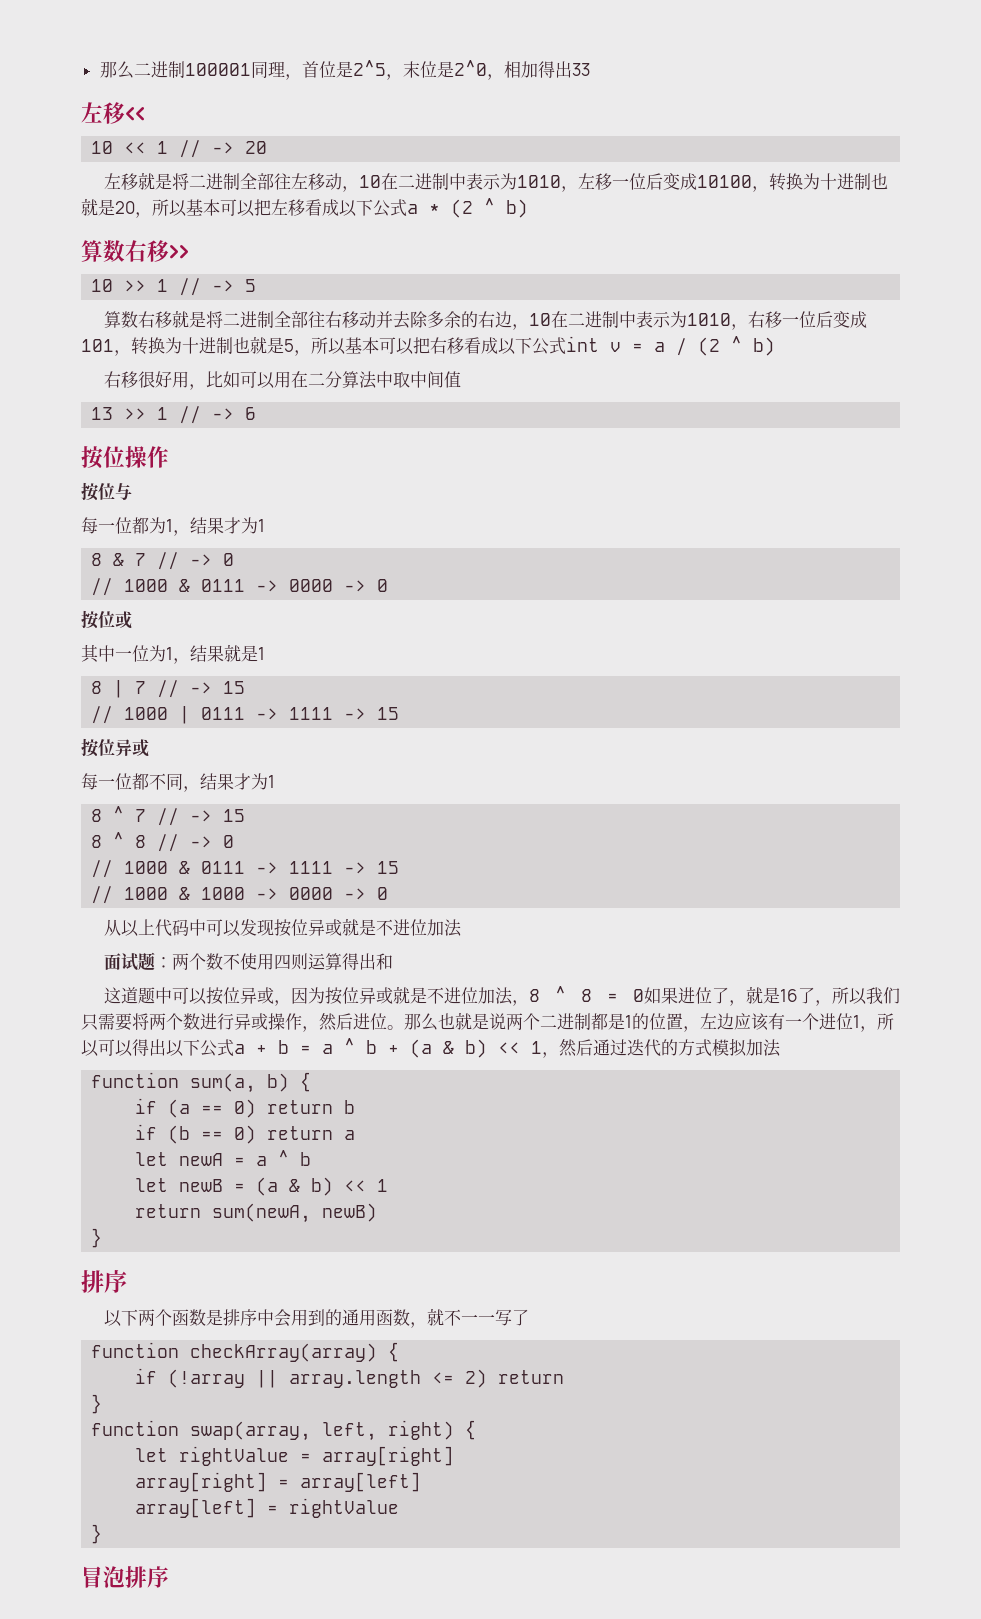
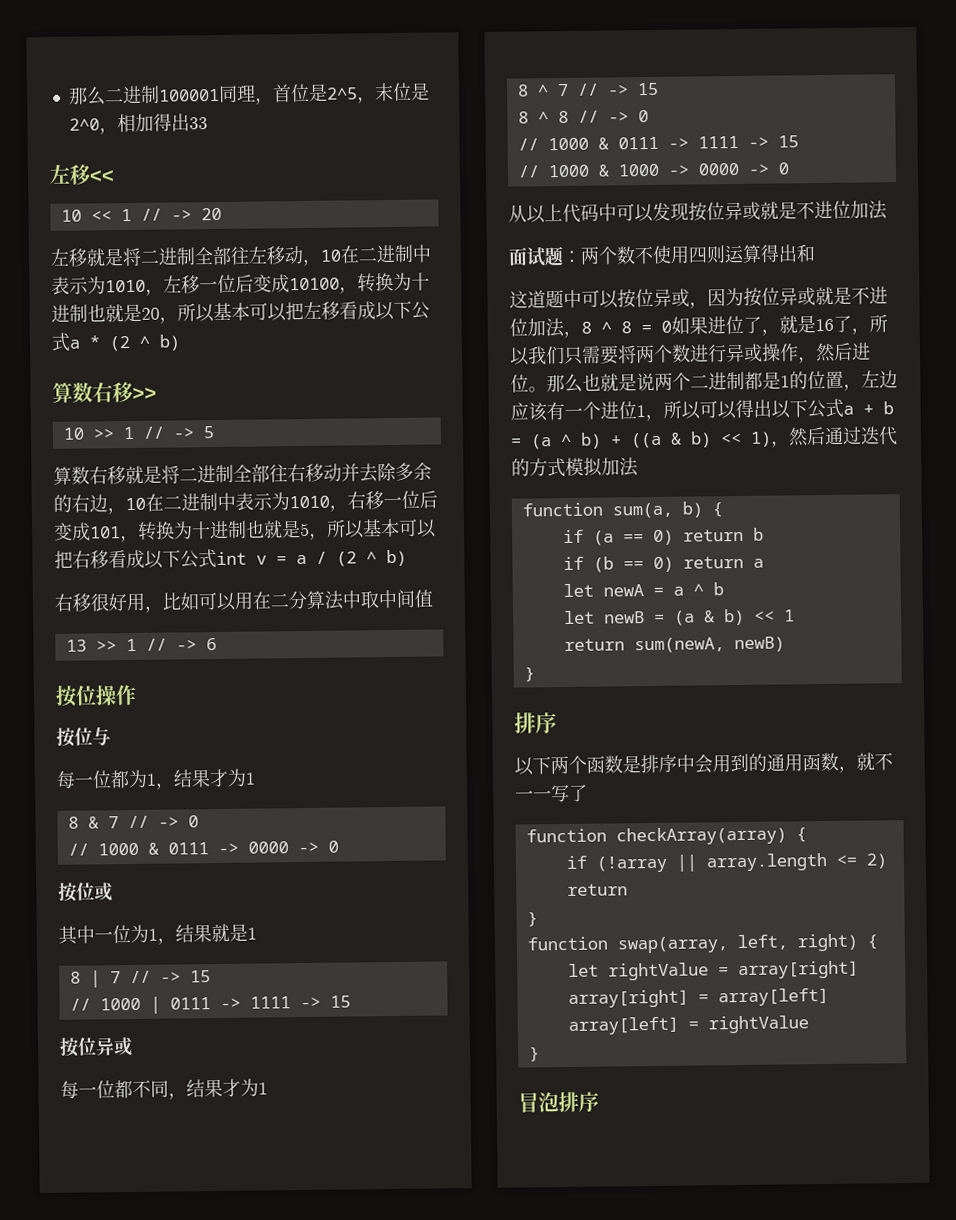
[322,1038,542,1058] a ^ b + (a & b) << 1 -> [530,431,772,450] (a ^ b) + ((a & b) << 1)

